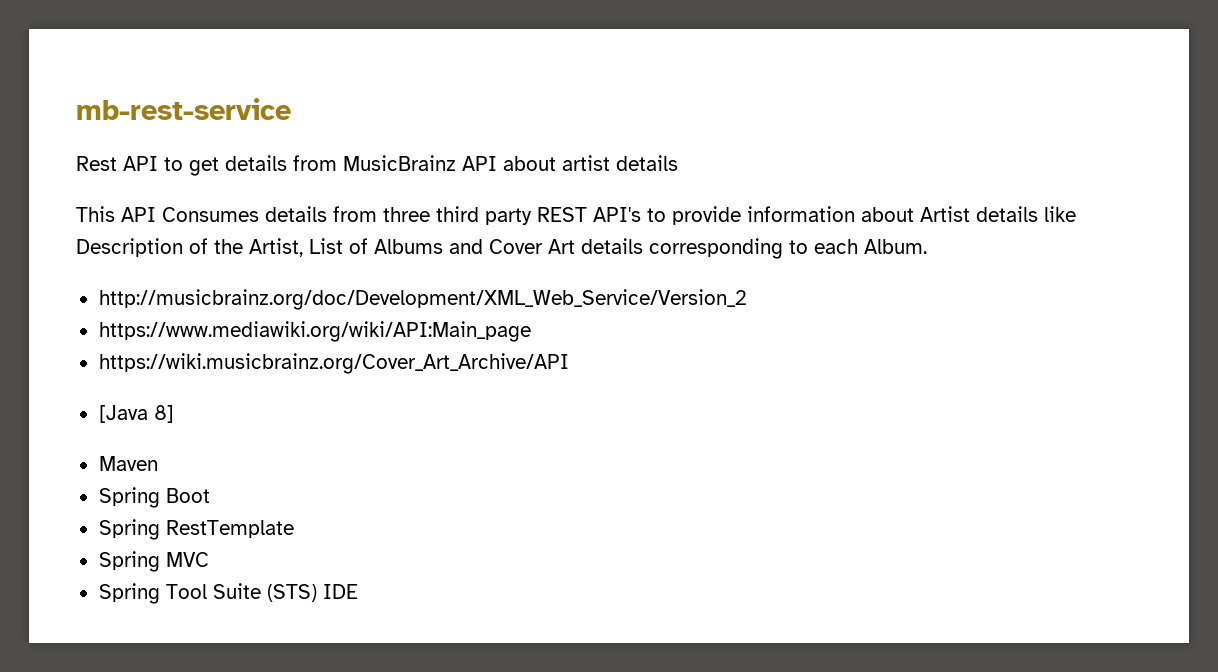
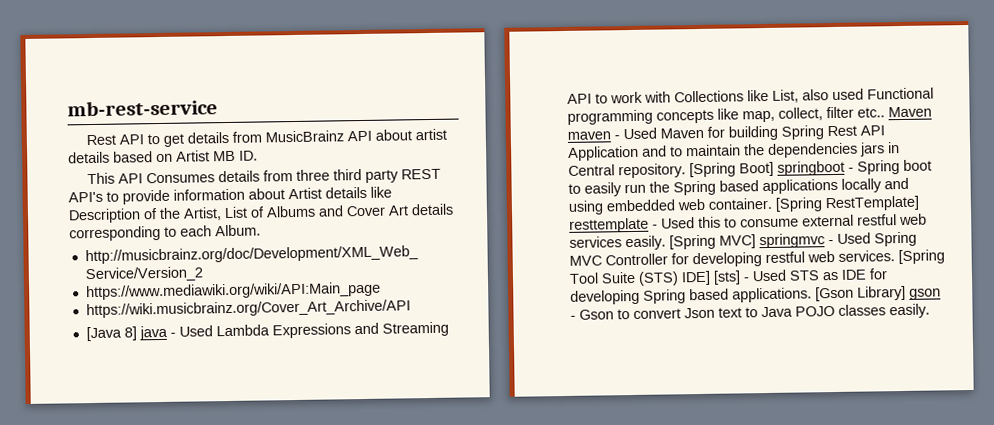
(678, 163) none -> [113,150,258,163] based on Artist MB ID.
[98,456,158,471] [98,487,210,508] [98,519,294,540] [98,551,209,572] [98,583,358,604] // Maven // Spring Boot // Spring RestTemplate // Spring MVC // Spring Tool Suite (STS) IDE -> [138,321,449,341] [566,87,934,104] [566,106,932,125] [566,125,885,141] [567,142,900,161] [567,159,932,179] [567,177,909,197] [567,195,920,215] [568,213,927,233] [568,231,917,251] [568,249,945,268] [568,268,888,286] [569,285,941,305] [569,303,930,320] java - Used Lambda Expressions and Streaming API to work with Collections like List, also used Functional programming concepts like map, collect, filter etc.. Maven maven - Used Maven for building Spring Rest API Application and to maintain the dependencies jars in Central repository. [Spring Boot] springboot - Spring boot to easily run the Spring based applications locally and using embedded web container. [Spring RestTemplate] resttemplate - Used this to consume external restful web services easily. [Spring MVC] springmvc - Used Spring MVC Controller for developing restful web services. [Spring Tool Suite (STS) IDE] [sts] - Used STS as IDE for developing Spring based applications. [Gson Library] gson - Gson to convert Json text to Java POJO classes easily.

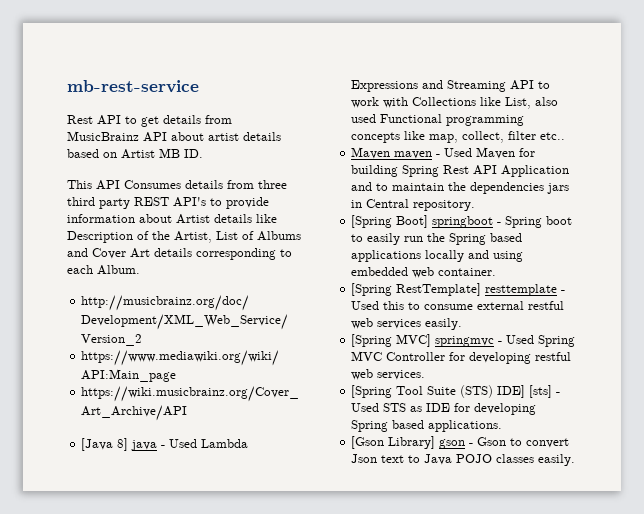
(885, 112) none -> (566, 136) //
(686, 171) none -> (476, 205) //
(772, 203) none -> (497, 272) //
(666, 243) none -> (463, 324) //
(895, 256) none -> (426, 375) //
(812, 295) none -> (503, 426) //

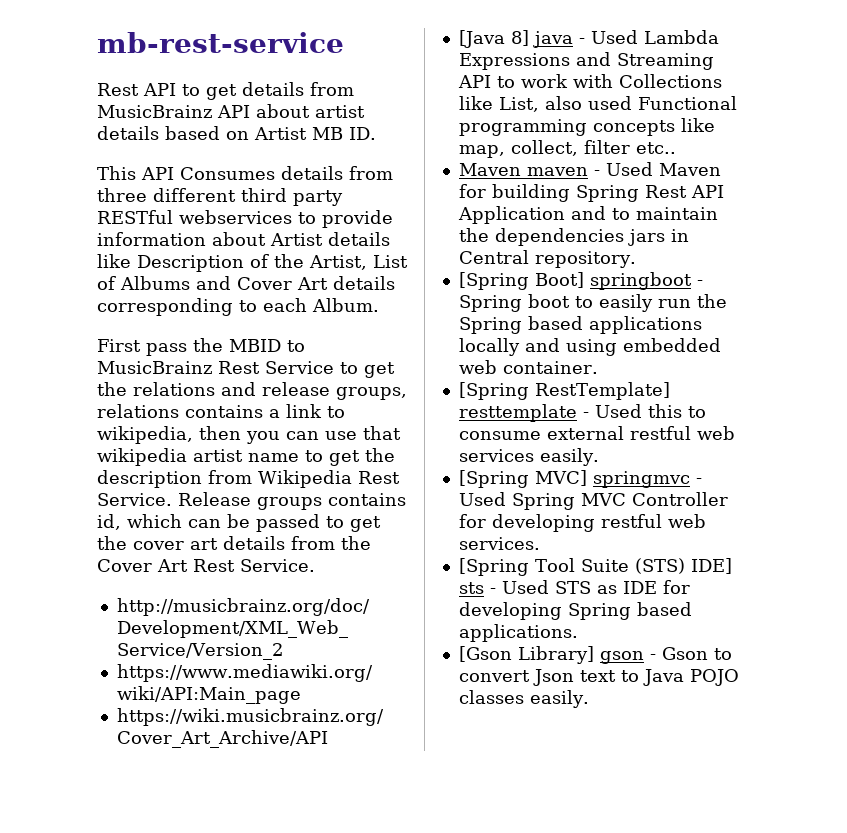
(287, 184) none -> [153,188,236,202] different
[134,197,206,207] REST API's -> [97,210,292,224] RESTful webservices
(140, 270) none -> [97,338,305,356] [97,361,395,378] [97,382,407,400] [97,404,345,418] [97,426,401,444] [97,448,395,466] [97,470,400,488] [97,492,406,510] [97,514,381,532] [97,536,371,550] [97,559,315,572] // First pass the MBID to MusicBrainz Rest Service to get the relations and release groups, relations contains a link to wikipedia, then you can use that wikipedia artist name to get the description from Wikipedia Rest Service. Release groups contains id, which can be passed to get the cover art details from the Cover Art Rest Service.
[529,385,553,398] [sts] -> [458,582,484,594] sts

